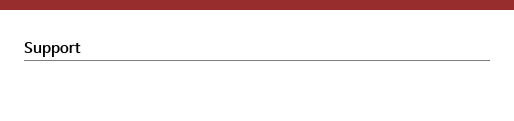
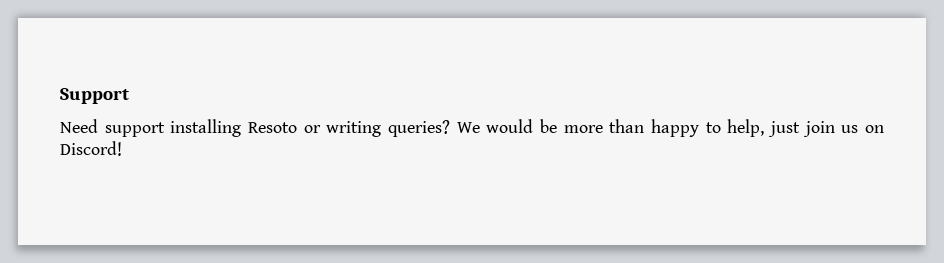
(81, 49) none -> [60,119,884,137] [60,141,122,156] // Need support installing Resoto or writing queries? We would be more than happy to help, just join us on Discord!

